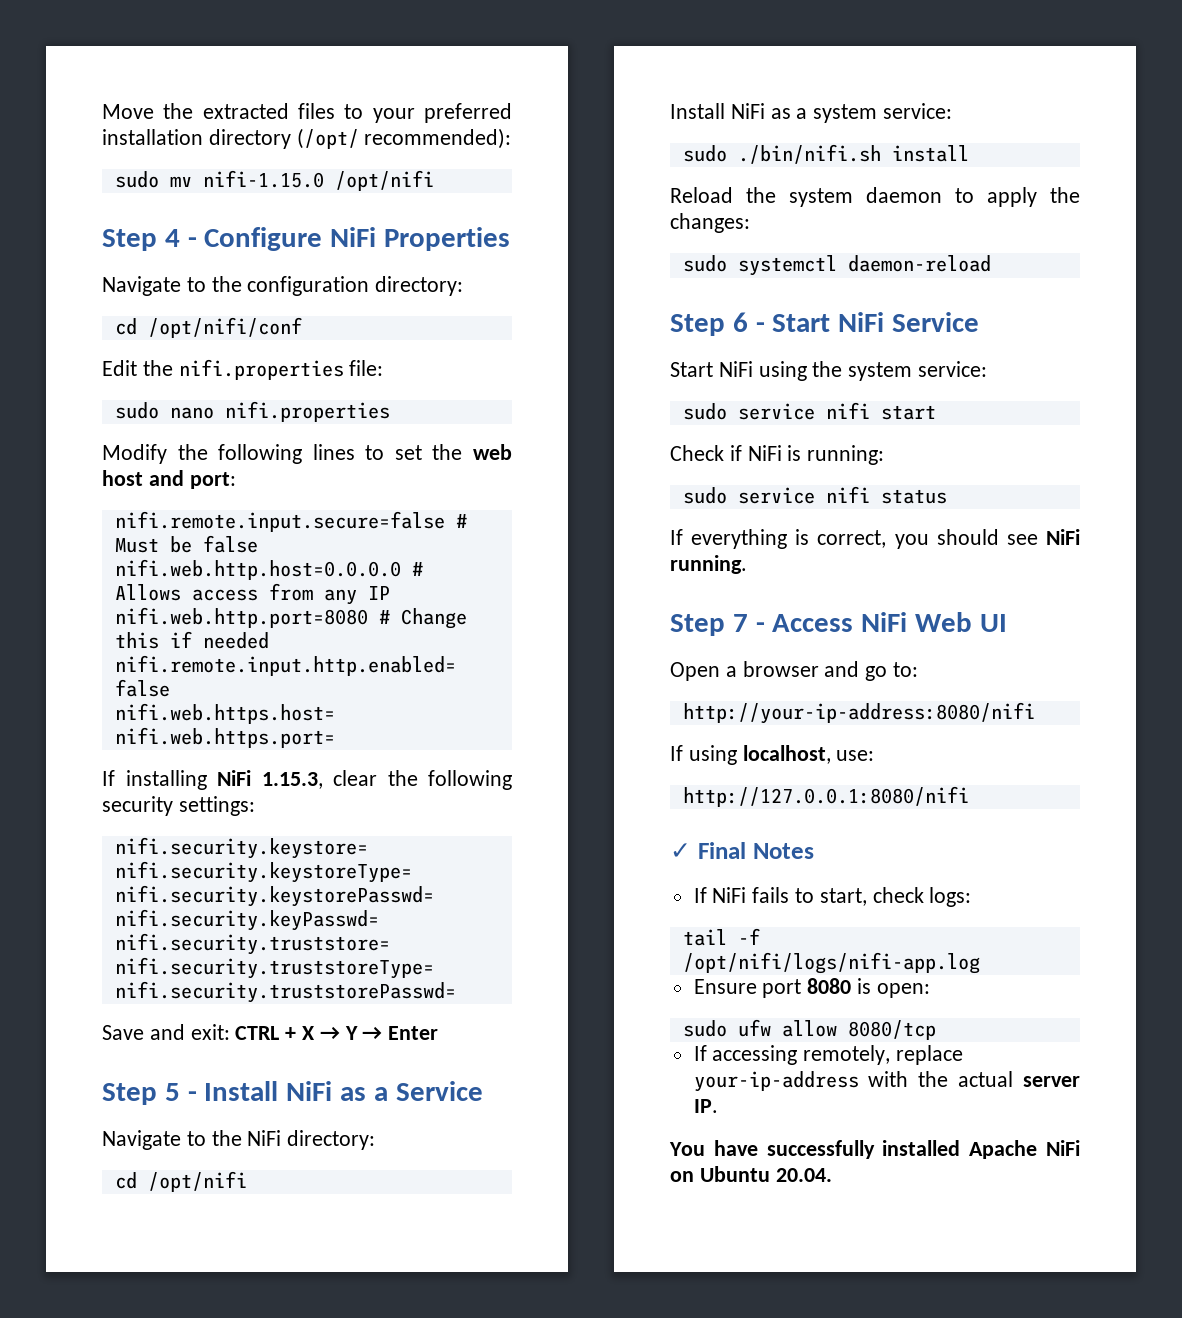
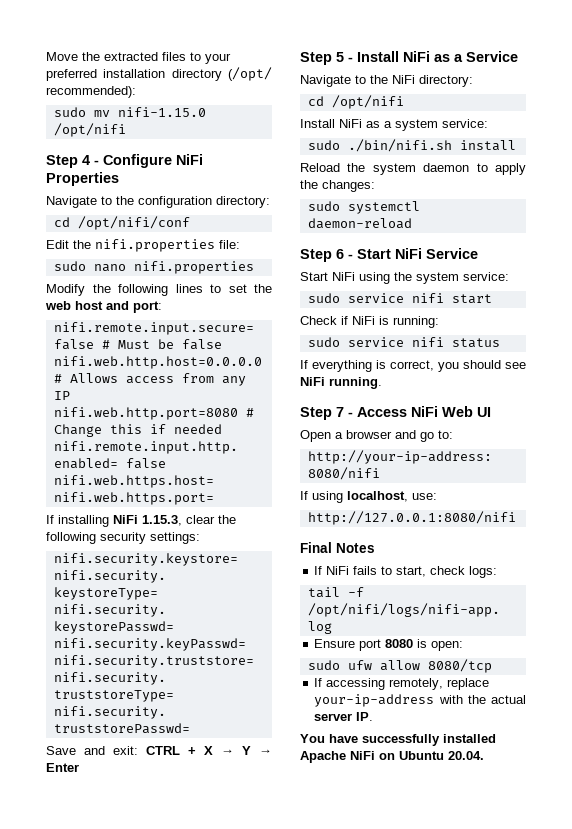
[670,843,691,859] ✓ -> (516, 518) none

